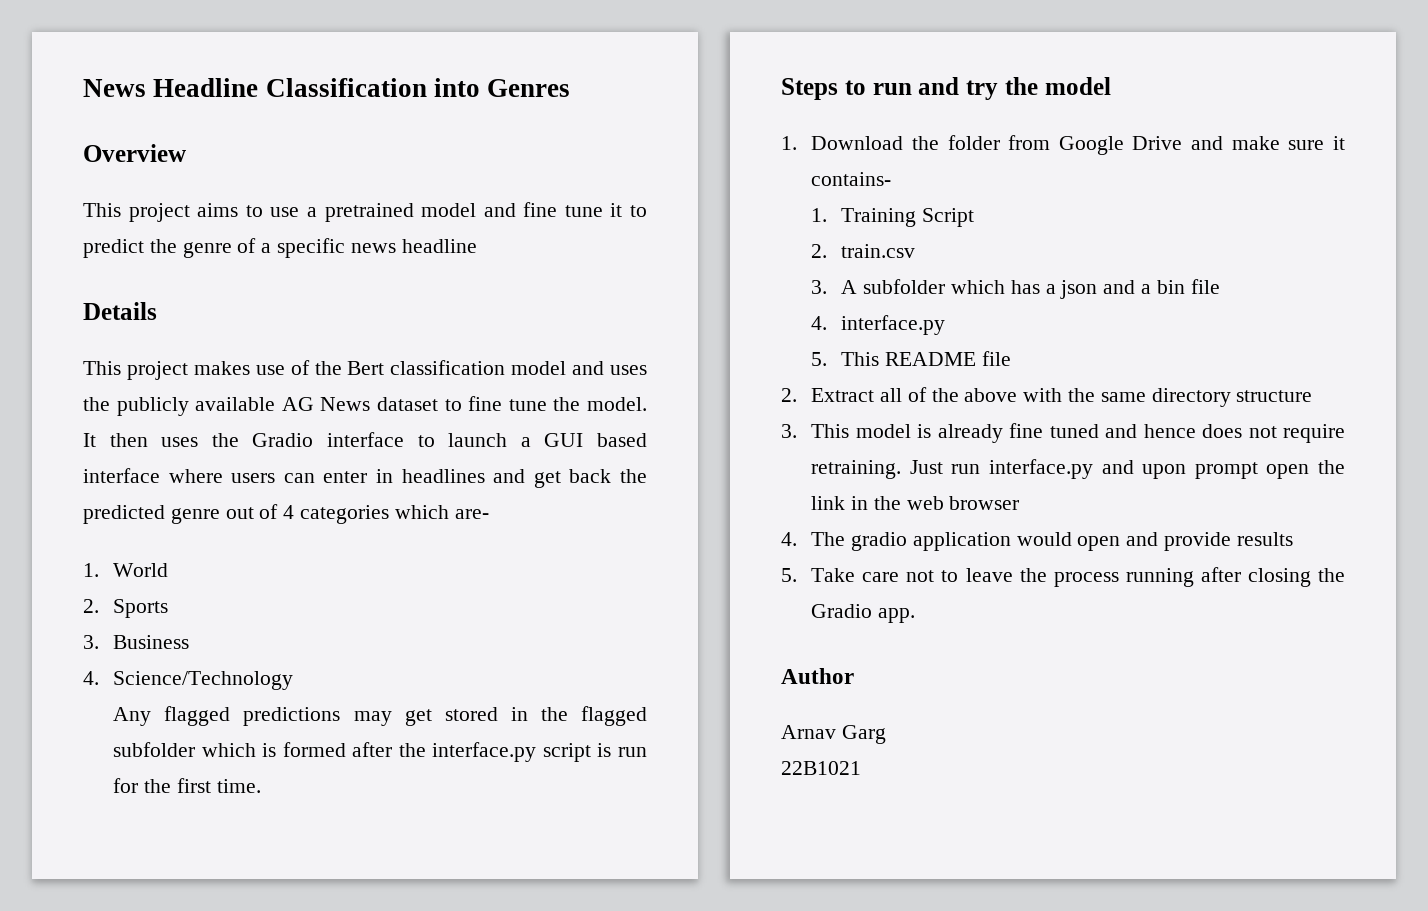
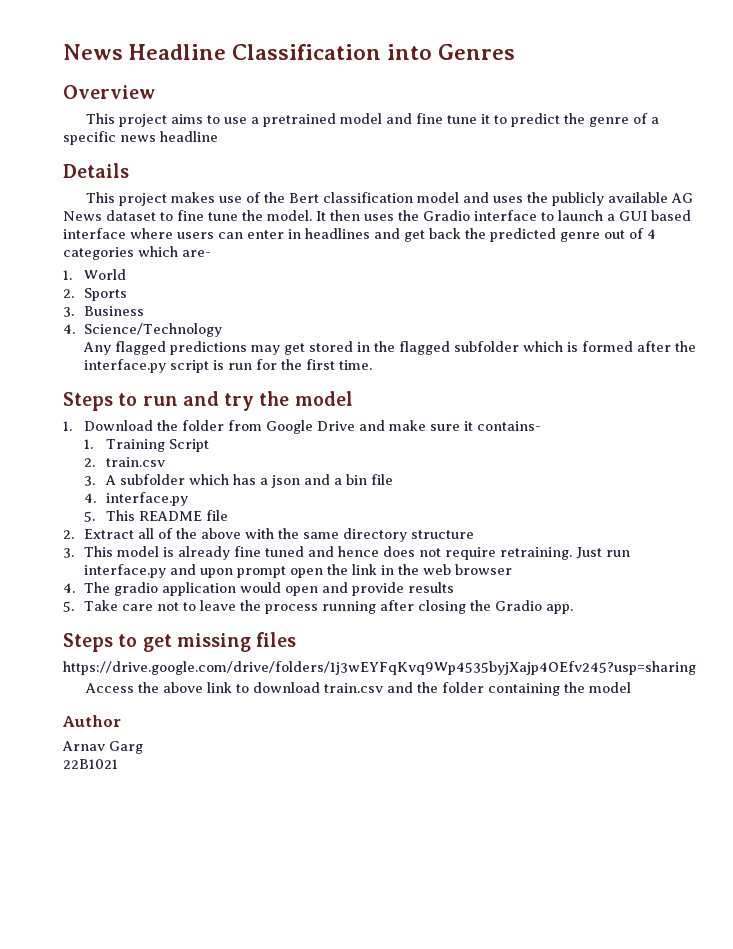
(916, 615) none -> [63,632,297,652] [63,661,696,675] [85,682,632,696] // Steps to get missing files // https://drive.google.com/drive/folders/1j3wEYFqKvq9Wp4535byjXajp4OEfv245?usp=sharing // Access the above link to download train.csv and the folder containing the model

